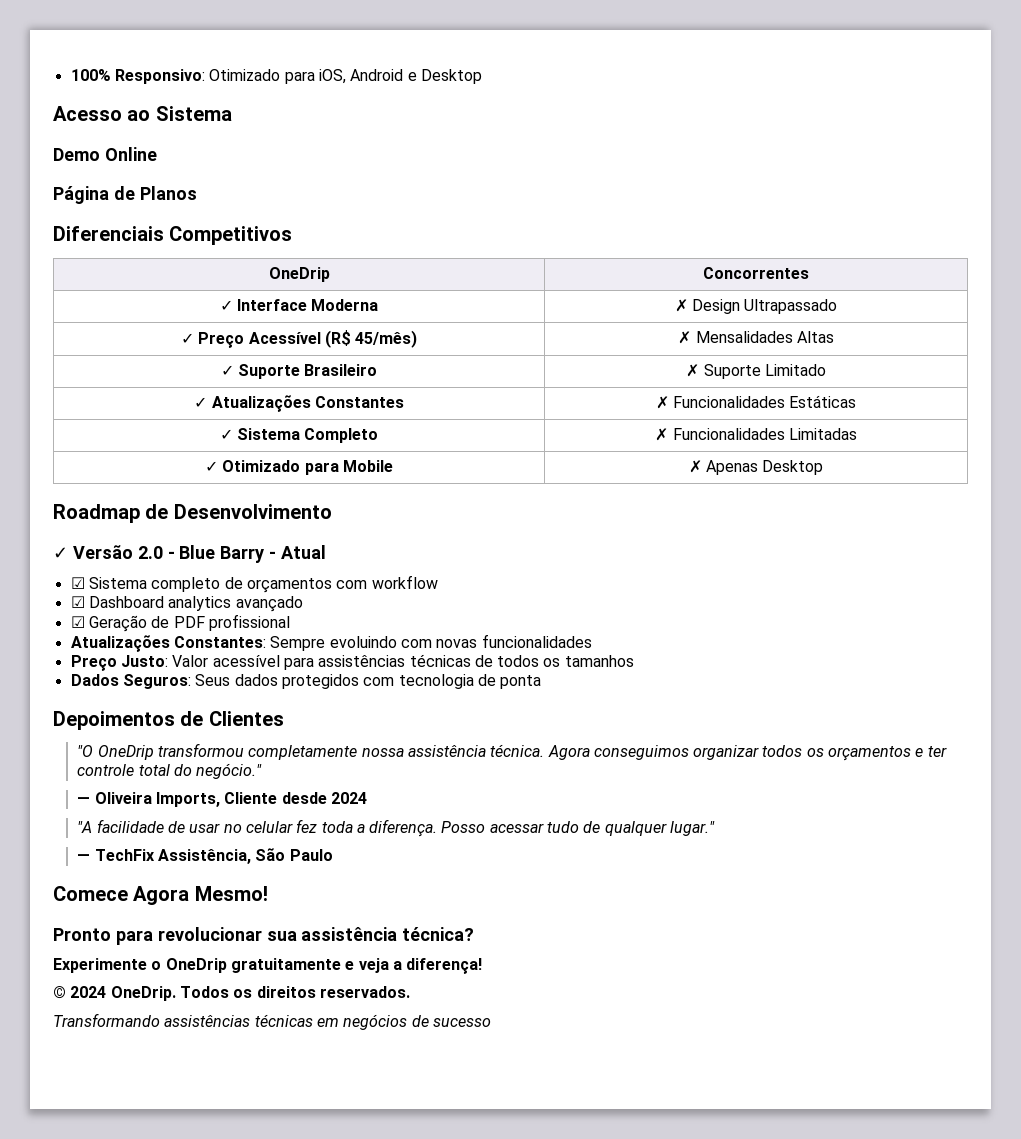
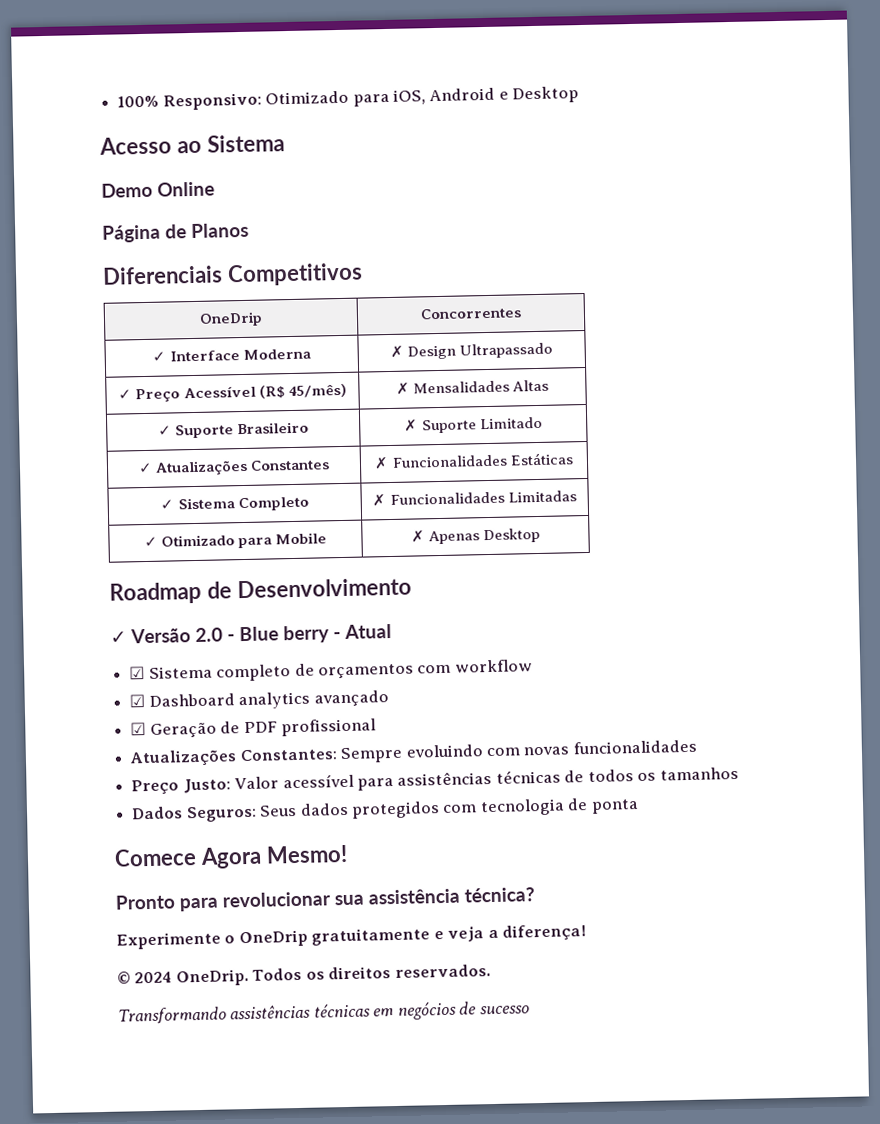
[220,546,265,563] Barry -> [283,625,330,644] berry
[53,711,284,730] [77,743,947,761] [77,763,263,779] [77,792,367,807] [77,819,716,837] [77,848,333,864] // Depoimentos de Clientes // "O OneDrip transformou completamente nossa assistência técnica. Agora conseguimos organizar todos os orçamentos e ter controle total do negócio." // — Oliveira Imports, Cliente desde 2024 // "A facilidade de usar no celular fez toda a diferença. Posso acessar tudo de qualquer lugar." // — TechFix Assistência, São Paulo -> (639, 806) none

